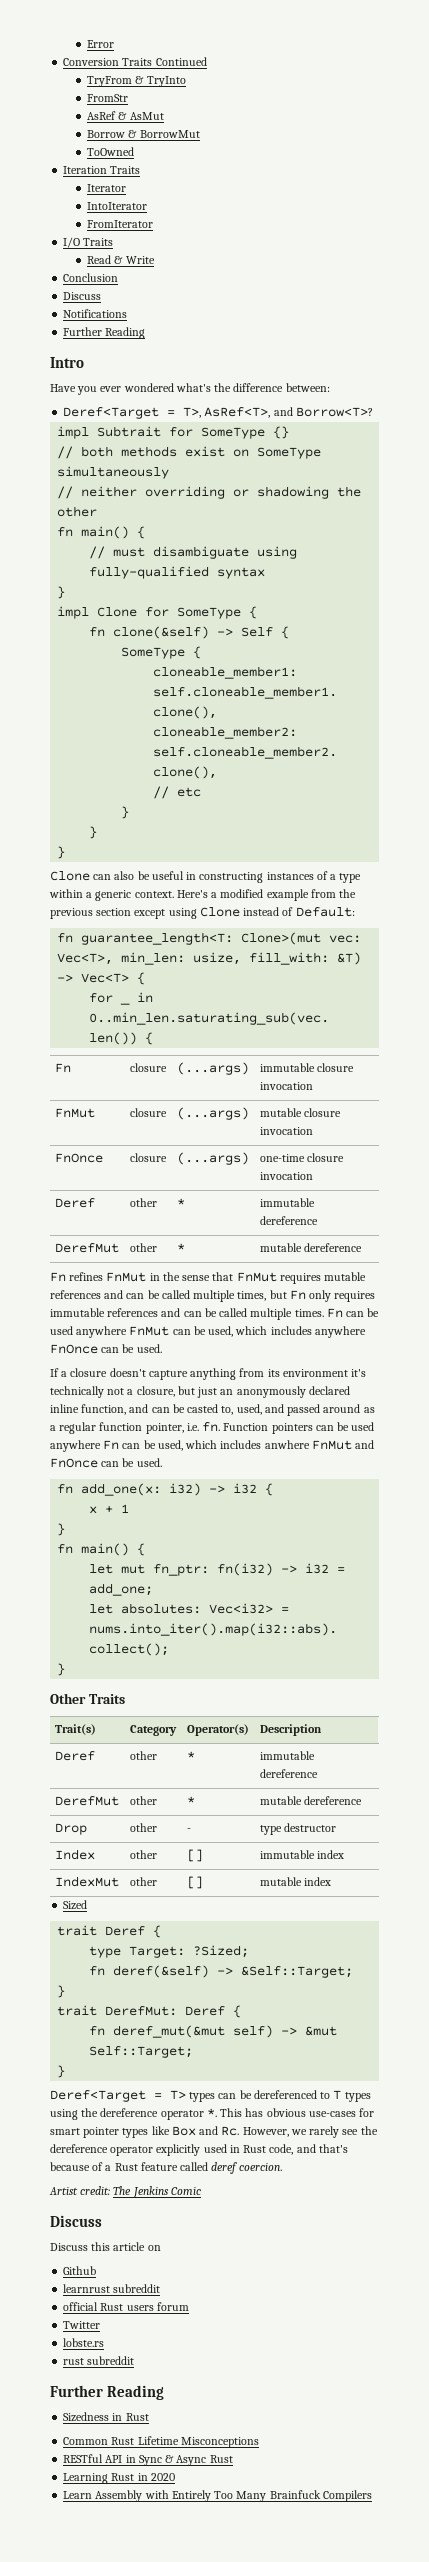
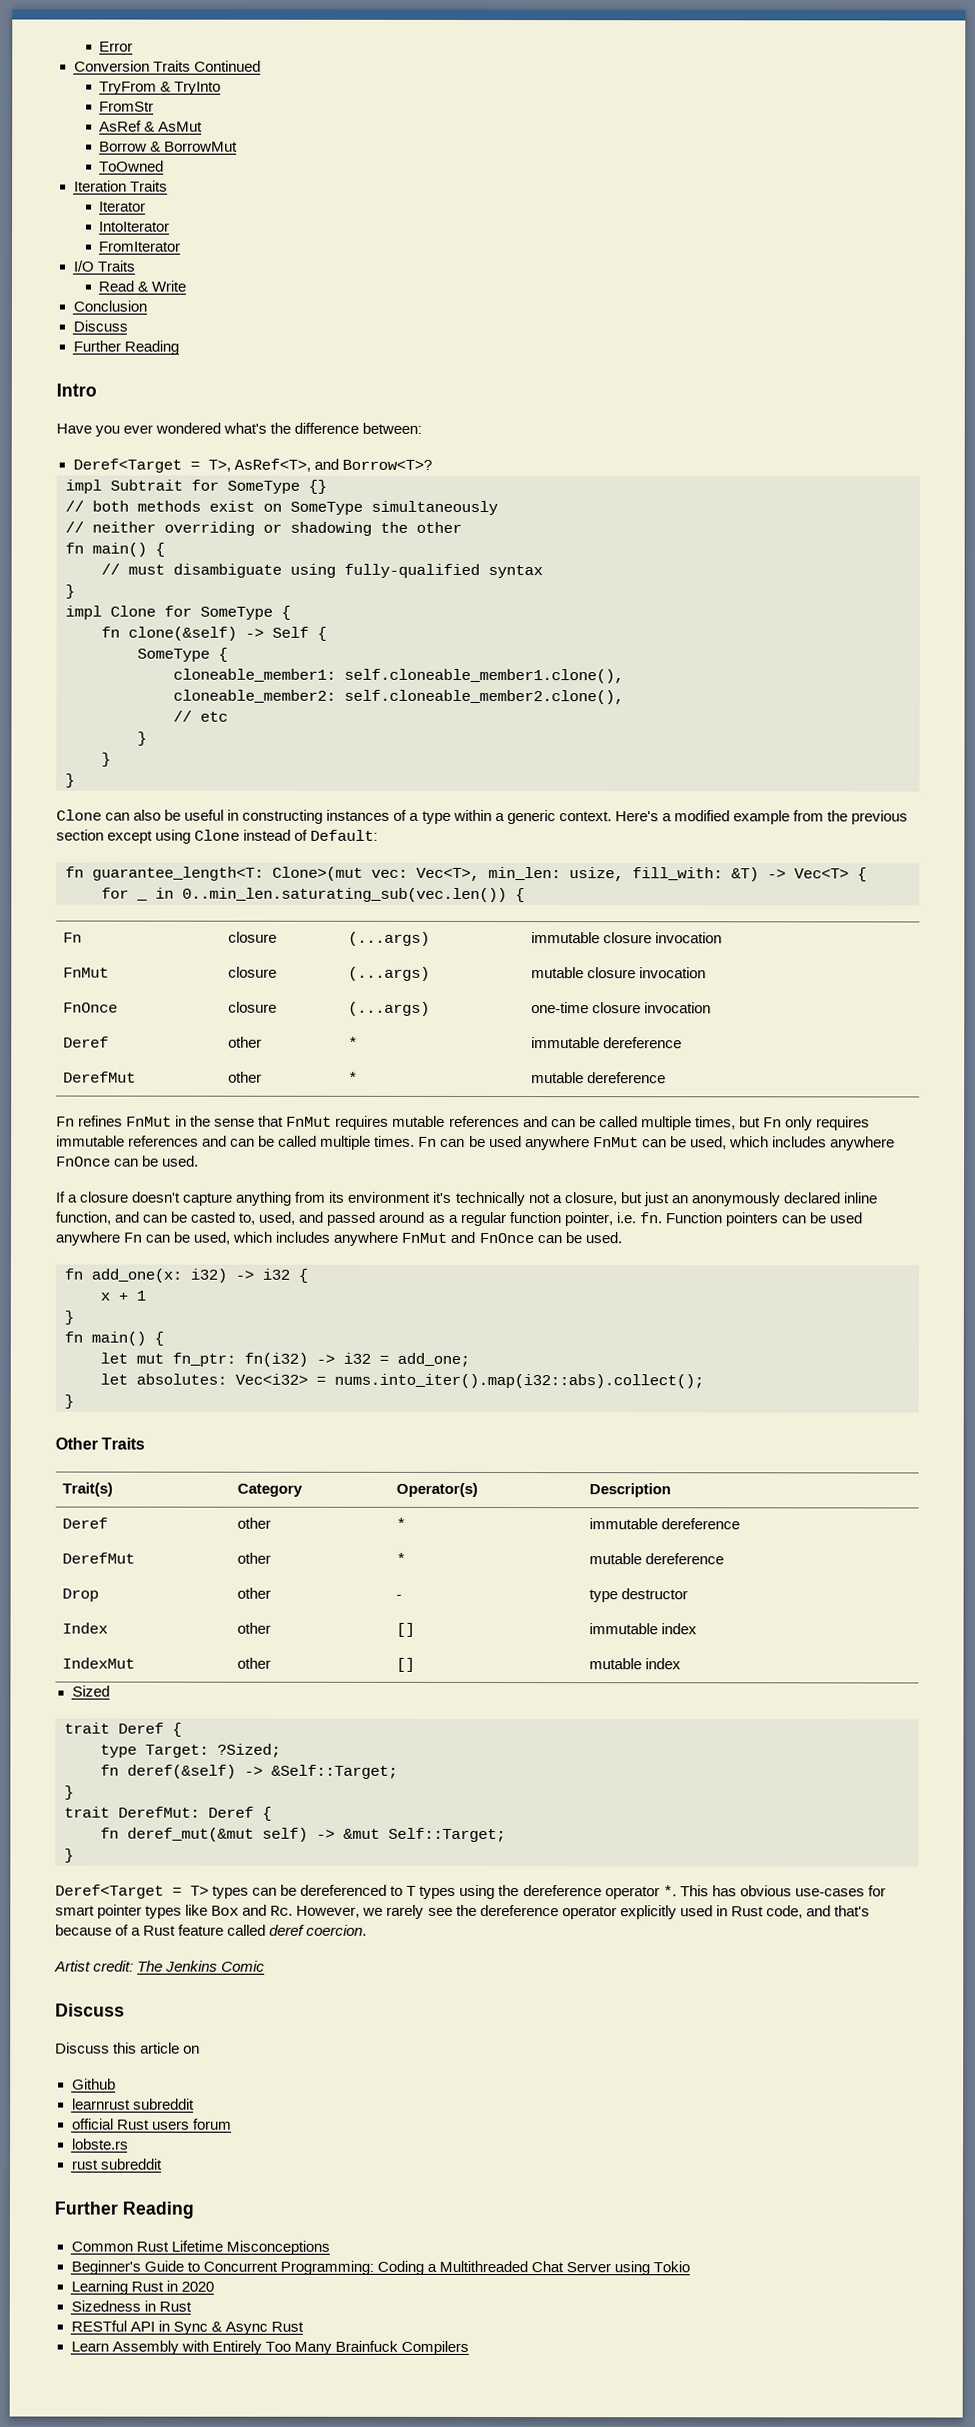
[63,309,128,318] // Notifications -> (128, 326) none
[264,1440,310,1449] anwhere -> [333,1231,399,1246] anywhere
[63,2321,101,2329] // Twitter -> (232, 2124) none
[63,2412,149,2422] // Sizedness in Rust -> (194, 2210) none
(259, 2442) none -> [70,2260,691,2276] [70,2280,214,2295] [70,2300,192,2312] // Beginner's Guide to Concurrent Programming: Coding a Multithreaded Chat Server using Tokio // Learning Rust in 2020 // Sizedness in Rust
[63,2473,175,2484] // Learning Rust in 2020 -> (304, 2326) none

